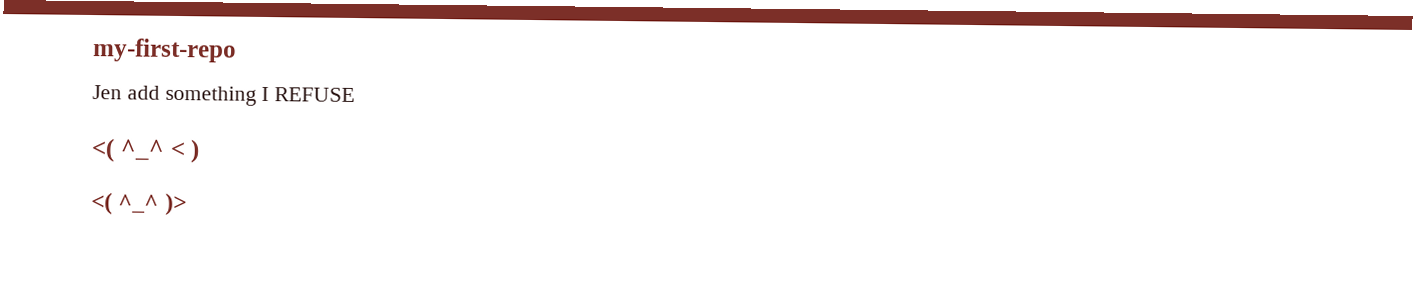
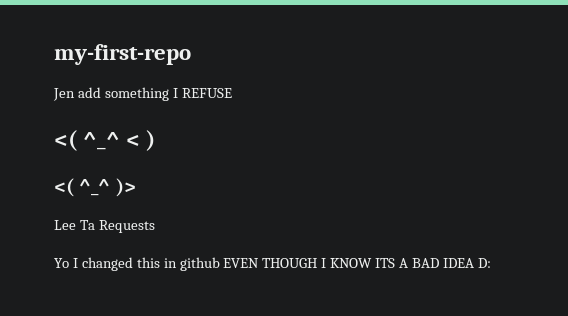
(187, 204) none -> [54,220,155,233] [54,257,491,271] // Lee Ta Requests // Yo I changed this in github EVEN THOUGH I KNOW ITS A BAD IDEA D:

